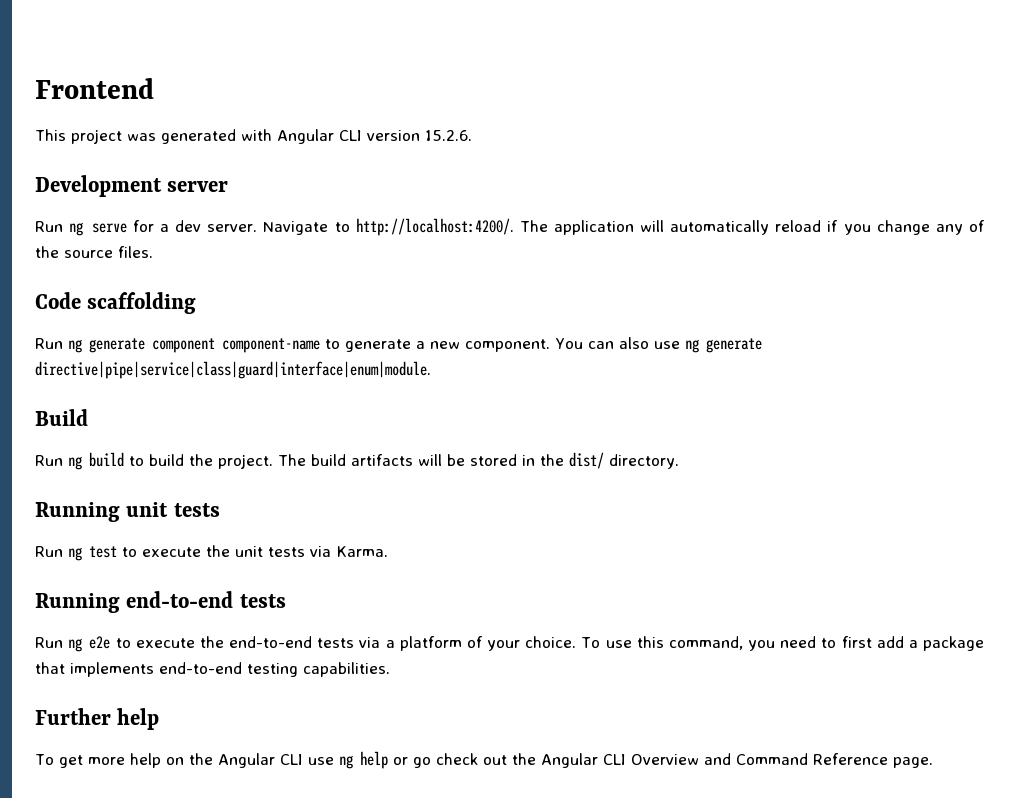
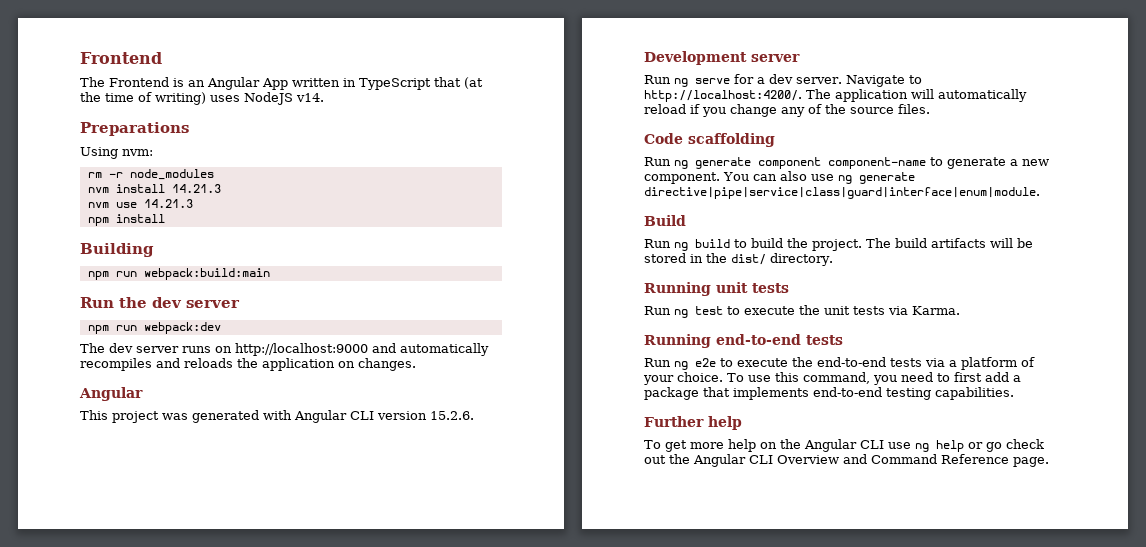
[35,78,154,99] Frontend -> [80,52,162,64] [80,77,483,90] [80,92,324,105] [80,122,189,136] [80,147,153,159] [87,169,214,180] [87,184,221,193] [87,199,193,208] [87,214,165,226] [80,243,154,257] [87,268,270,280] [80,297,240,308] [87,322,221,334] [80,343,489,356] [80,358,416,371] [79,387,143,401] Frontend // The Frontend is an Angular App written in TypeScript that (at the time of writing) uses NodeJS v14. // Preparations // Using nvm: // rm -r node_modules // nvm install 14.21.3 // nvm use 14.21.3 // npm install // Building // npm run webpack:build:main // Run the dev server // npm run webpack:dev // The dev server runs on http://localhost:9000 and automatically recompiles and reloads the application on changes. // Angular

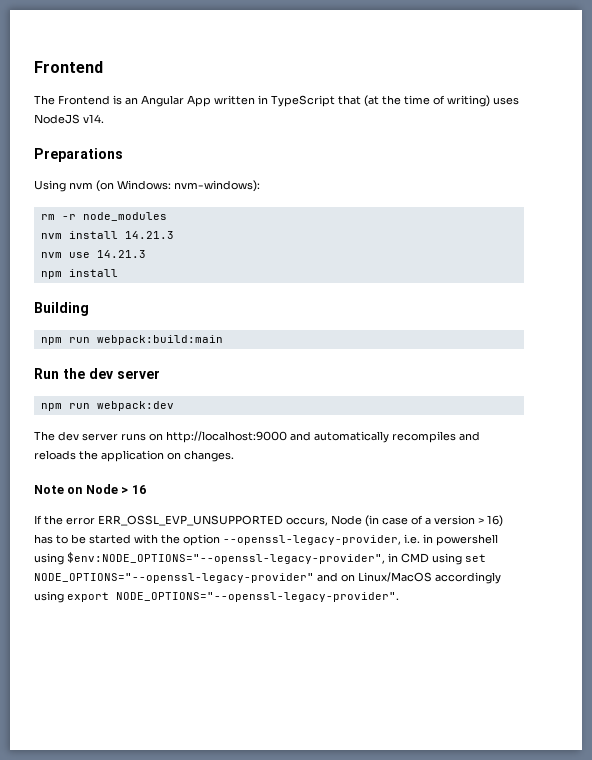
[122,149,153,156] nvm: -> [69,180,260,192] nvm (on Windows: nvm-windows):
[79,387,143,401] [80,410,474,423] [644,51,800,65] [644,74,922,87] [644,89,1027,102] [644,104,930,117] [644,133,775,147] [644,157,1049,169] [644,171,915,184] [644,187,1040,199] [644,215,686,226] [644,238,1033,251] [644,253,833,266] [644,282,789,296] [644,305,960,318] [644,334,843,348] [644,357,1035,370] [643,372,1021,385] [644,387,1014,400] [644,416,742,430] [644,439,1044,452] [644,454,1049,467] Angular // This project was generated with Angular CLI version 15.2.6. // Development server // Run ng serve for a dev server. Navigate to http://localhost:4200/. The application will automatically reload if you change any of the source files. // Code scaffolding // Run ng generate component component-name to generate a new component. You can also use ng generate directive|pipe|service|class|guard|interface|enum|module. // Build // Run ng build to build the project. The build artifacts will be stored in the dist/ directory. // Running unit tests // Run ng test to execute the unit tests via Karma. // Running end-to-end tests // Run ng e2e to execute the end-to-end tests via a platform of your choice. To use this command, you need to first add a package that implements end-to-end testing capabilities. // Further help // To get more help on the Angular CLI use ng help or go check out the Angular CLI Overview and Command Reference page. -> [34,484,146,494] [34,515,503,527] [34,534,498,546] [34,552,486,565] [34,572,501,584] [34,591,399,603] Note on Node > 16 // If the error ERR_OSSL_EVP_UNSUPPORTED occurs, Node (in case of a version > 16) has to be started with the option --openssl-legacy-provider, i.e. in powershell using $env:NODE_OPTIONS="--openssl-legacy-provider", in CMD using set NODE_OPTIONS="--openssl-legacy-provider" and on Linux/MacOS accordingly using export NODE_OPTIONS="--openssl-legacy-provider".

